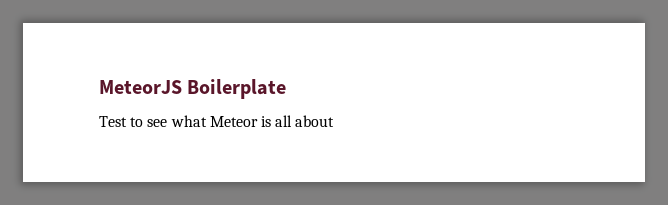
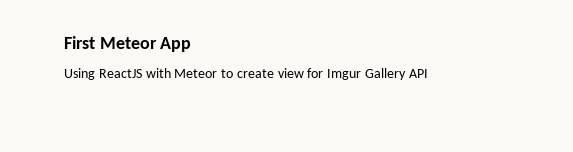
[99,79,287,99] [99,115,335,127] MeteorJS Boilerplate // Test to see what Meteor is all about -> [64,36,192,52] [64,68,428,80] First Meteor App // Using ReactJS with Meteor to create view for Imgur Gallery API

